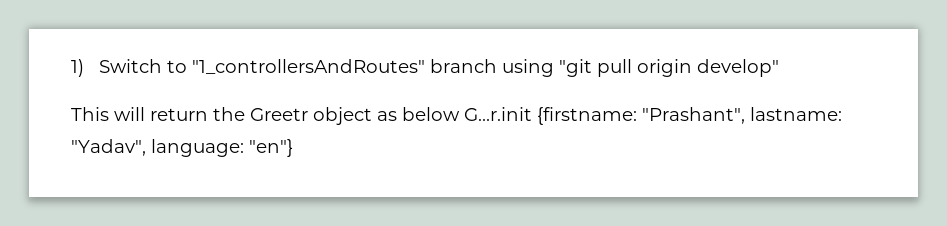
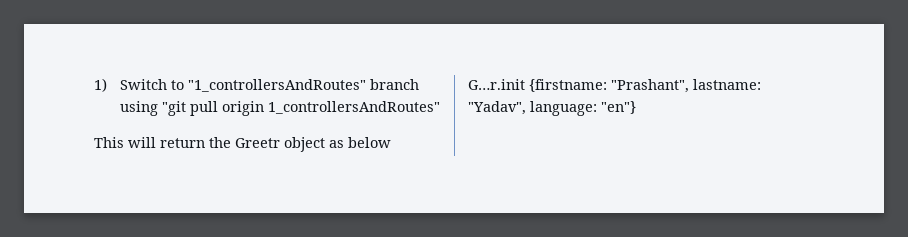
[696,59,779,77] develop" -> [267,101,440,114] 1_controllersAndRoutes"

